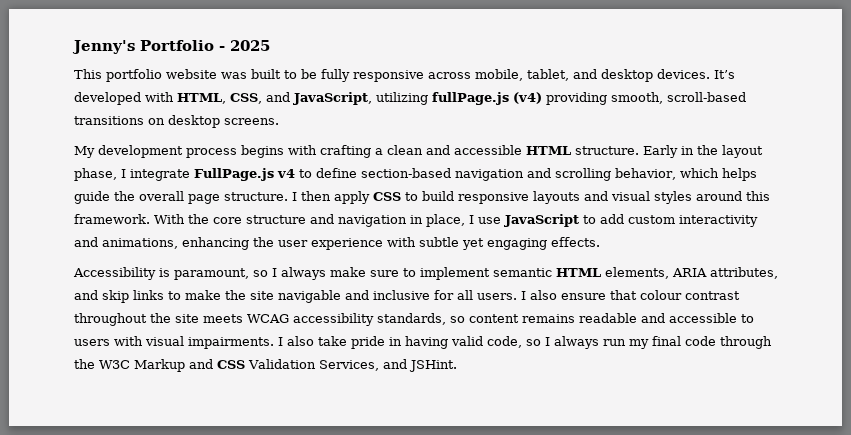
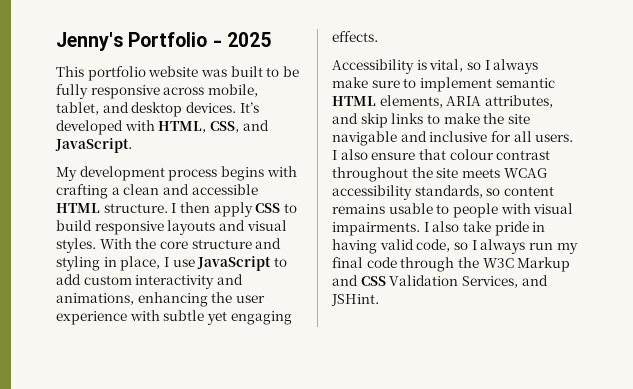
[293,92,746,105] [74,115,279,128] JavaScript, utilizing fullPage.js (v4) providing smooth, scroll-based transitions on desktop screens. -> [55,138,132,153] JavaScript.
[643,145,763,158] [74,168,757,181] [74,191,288,204] Early in the layout phase, I integrate FullPage.js v4 to define section-based navigation and scrolling behavior, which helps guide the overall page structure. -> (168, 208) none
[654,191,770,204] [74,214,150,224] styles around this framework. -> [56,238,96,253] styles.
[338,215,407,227] navigation -> [56,256,100,271] styling
[174,268,249,280] paramount, -> [429,59,464,72] vital,
[579,313,754,323] [74,339,110,346] readable and accessible to users -> [388,203,498,218] usable to people

